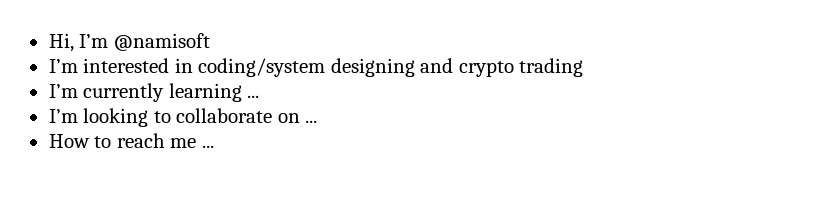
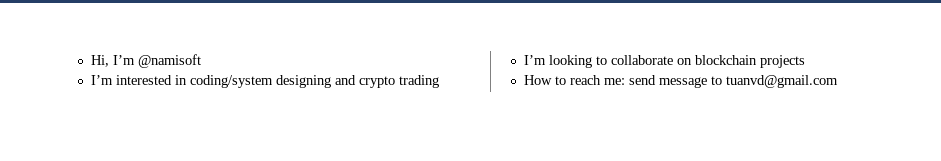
[48,83,260,102] // I’m currently learning ... -> (439, 81) none
[305,120,318,123] ... -> [694,55,805,68] blockchain projects
[170,138,214,148] me ... -> [603,75,838,88] me: send message to tuanvd@gmail.com

